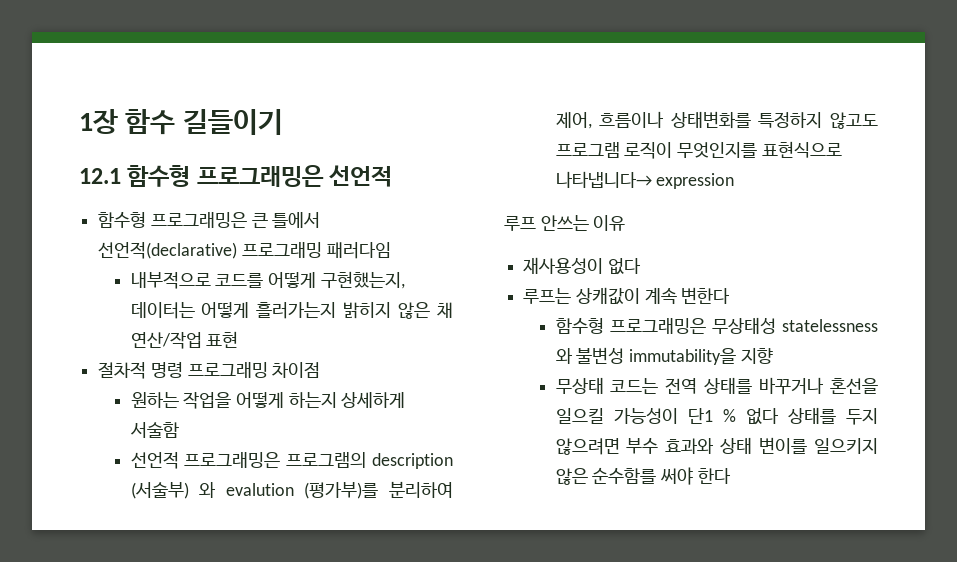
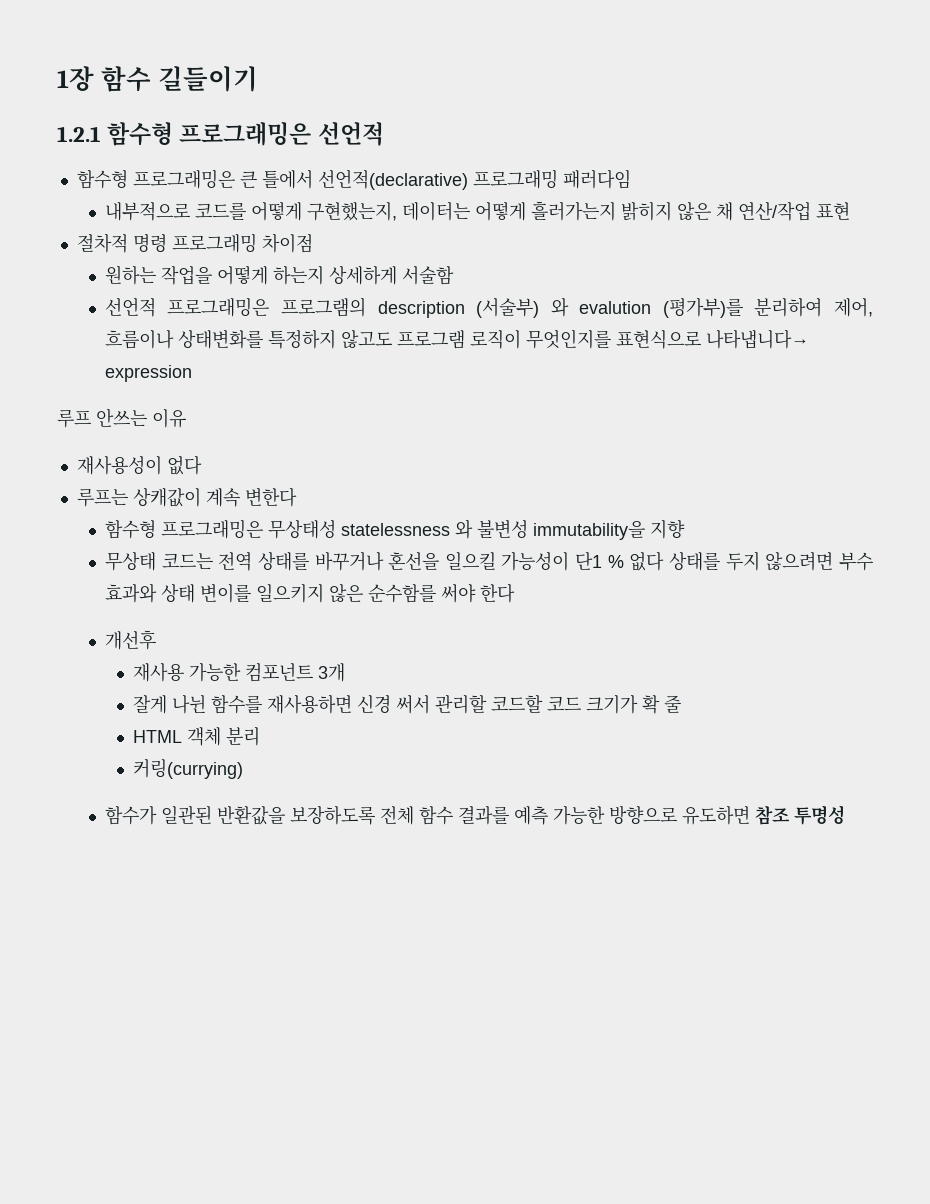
[79,168,121,184] 12.1 -> [57,126,101,142] 1.2.1
(731, 476) none -> [104,630,156,650] [133,663,346,682] [133,695,682,714] [133,727,261,746] [133,759,244,779] [104,805,845,825] // 개선후 // 재사용 가능한 컴포넌트 3개 // 잘게 나뉜 함수를 재사용하면 신경 써서 관리할 코드할 코드 크기가 확 줄 // HTML 객체 분리 // 커링(currying) // 함수가 일관된 반환값을 보장하도록 전체 함수 결과를 예측 가능한 방향으로 유도하면 참조 투명성

